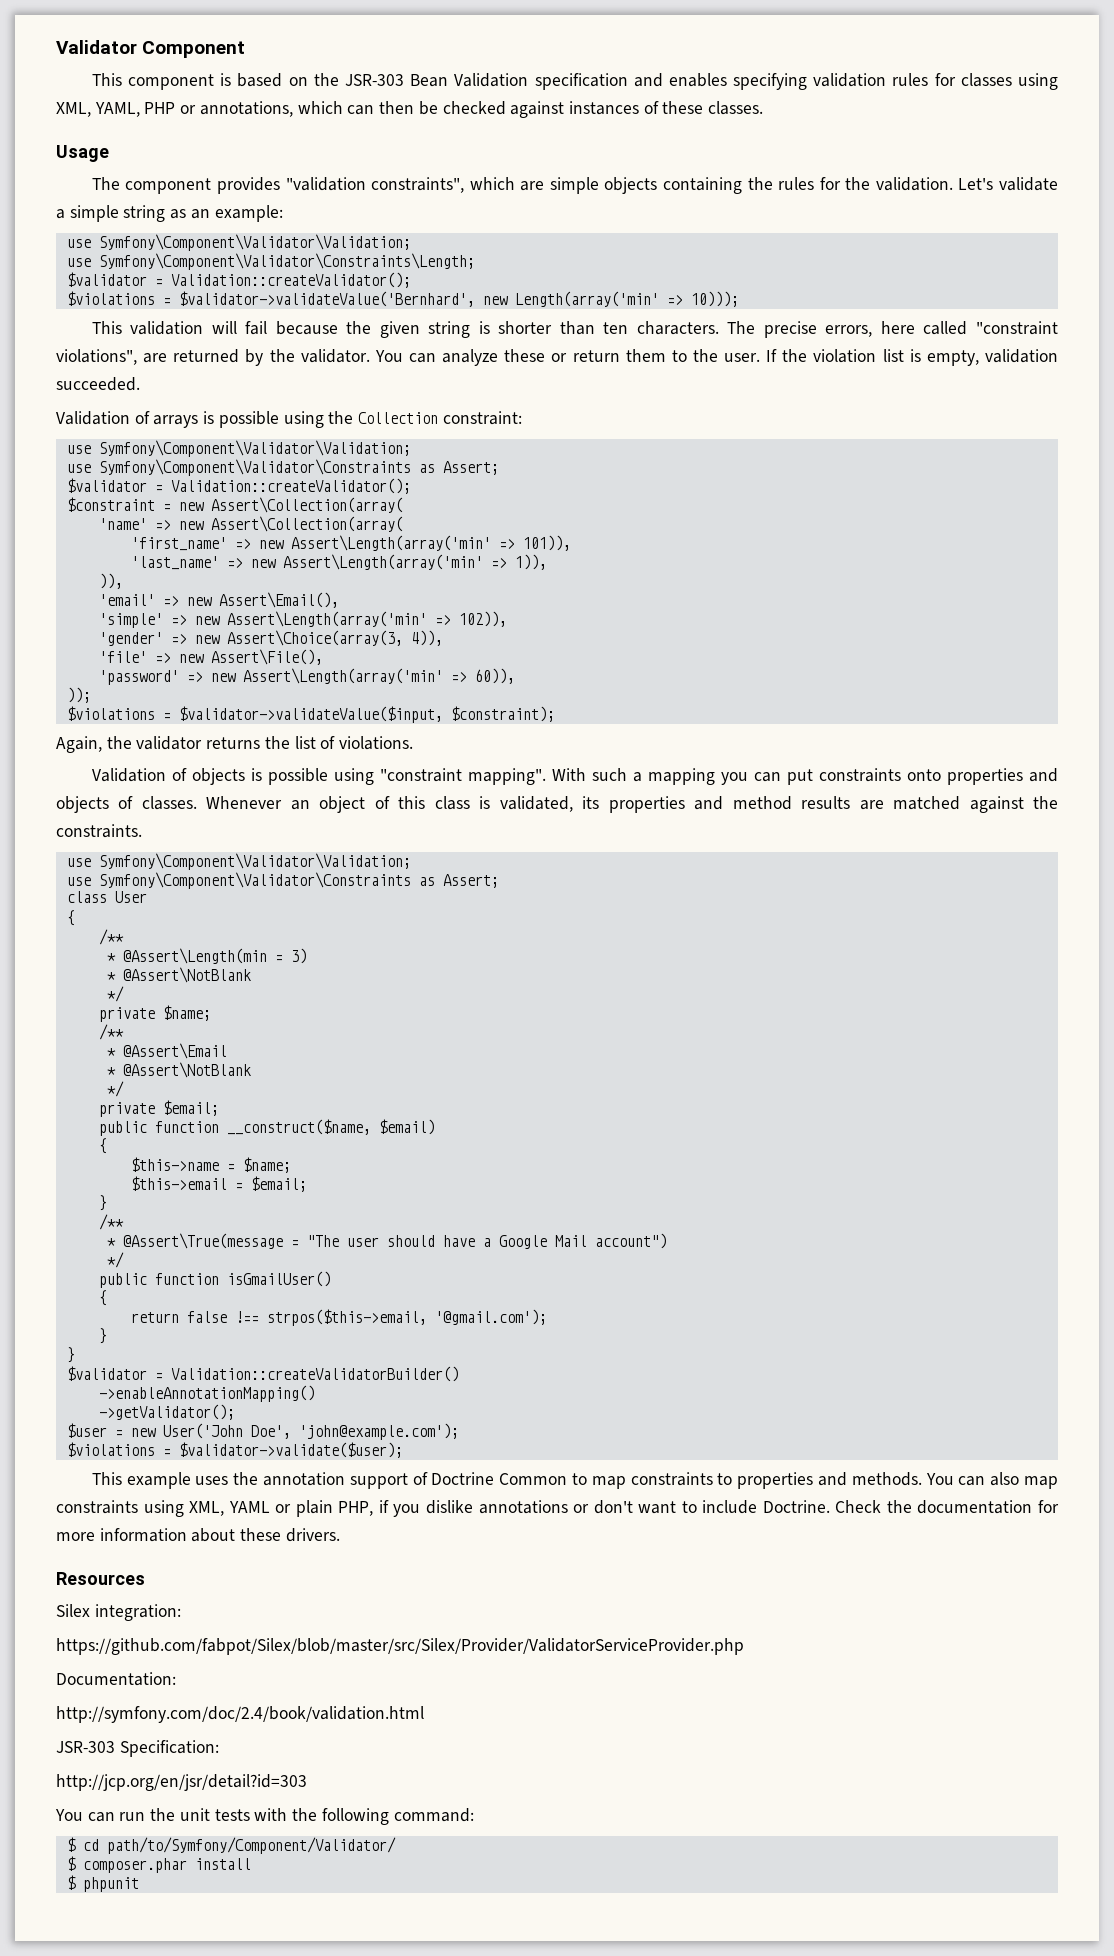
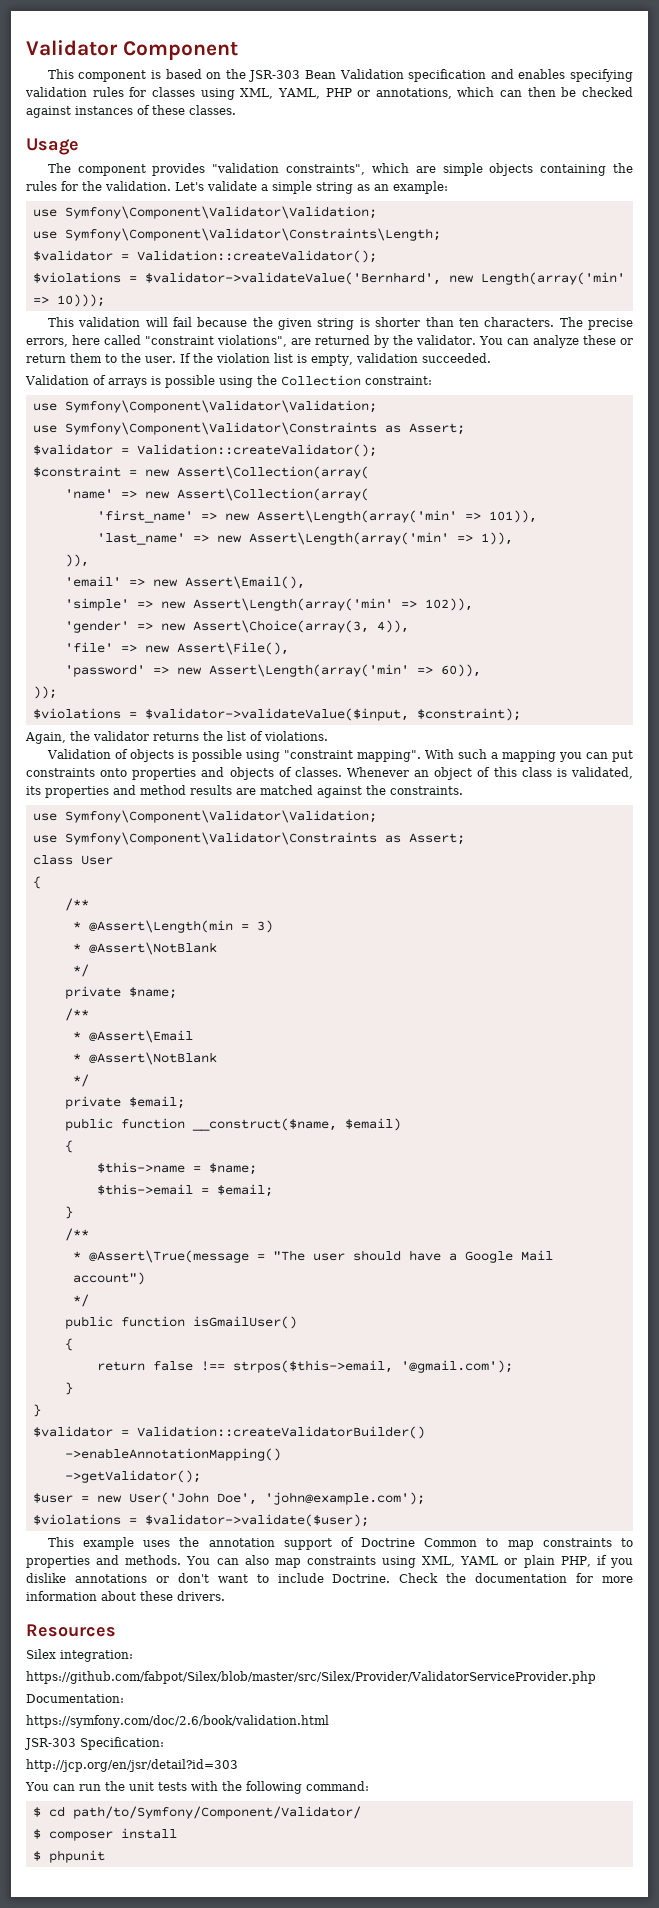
[56,1706,424,1723] http://symfony.com/doc/2.4/book/validation.html -> [26,1715,329,1728] https://symfony.com/doc/2.6/book/validation.html
[82,1858,187,1873] composer.phar -> [48,1831,113,1841] composer

